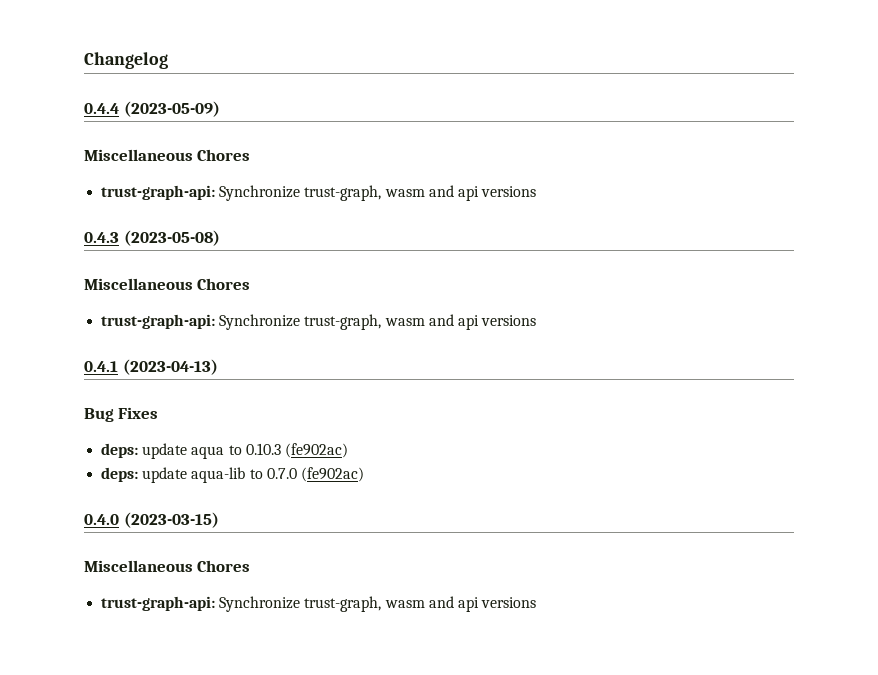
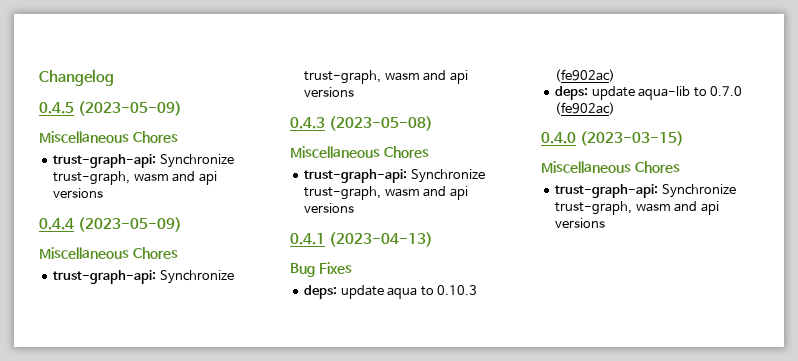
(168, 60) none -> [39,101,182,116] [39,131,178,143] [53,154,234,168] [53,171,217,185] [53,188,104,198] // 0.4.5 (2023-05-09) // Miscellaneous Chores // trust-graph-api: Synchronize trust-graph, wasm and api versions

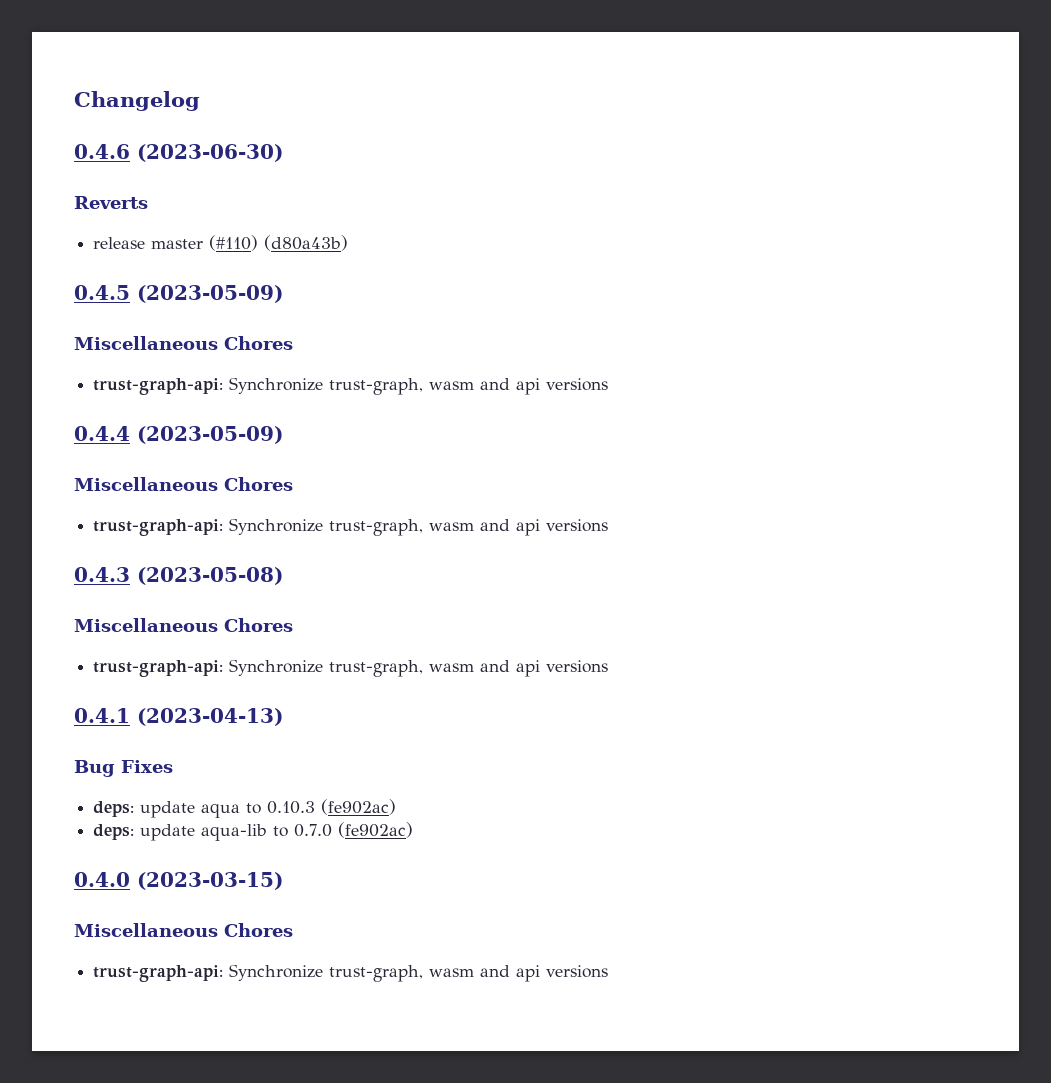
(114, 77) none -> [74,144,283,162] [74,196,148,209] [93,235,349,251] // 0.4.6 (2023-06-30) // Reverts // release master (#110) (d80a43b)

